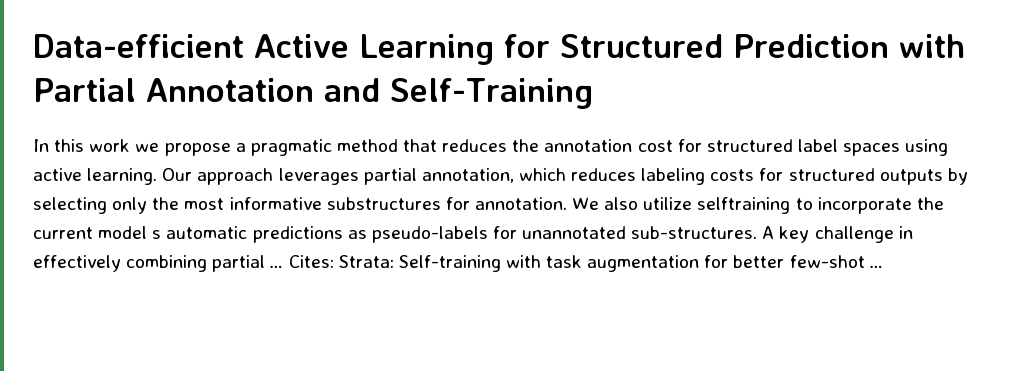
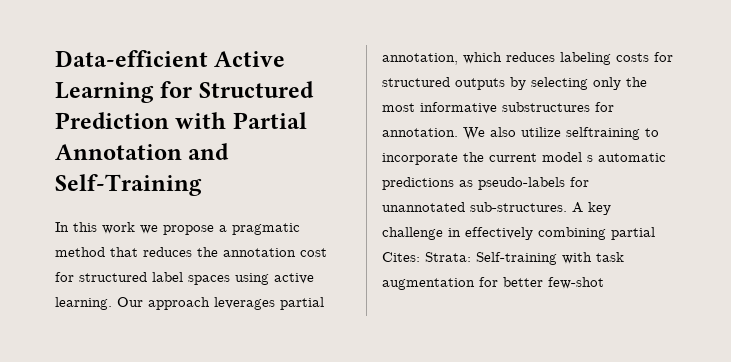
[270,265,284,268] … -> (655, 233) none
[869,265,883,268] … -> (604, 283) none

